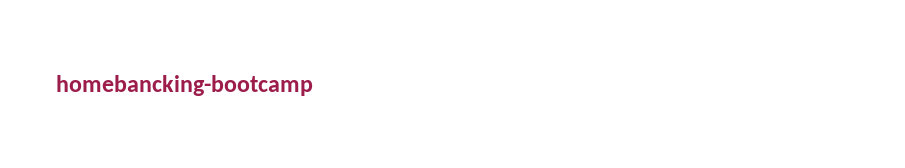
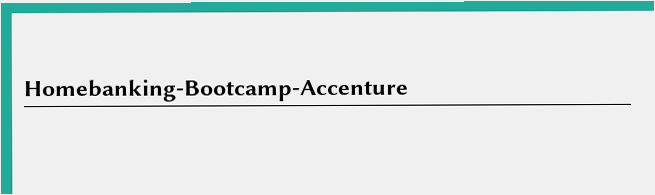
[56,75,313,96] homebancking-bootcamp -> [23,78,409,103] Homebanking-Bootcamp-Accenture

